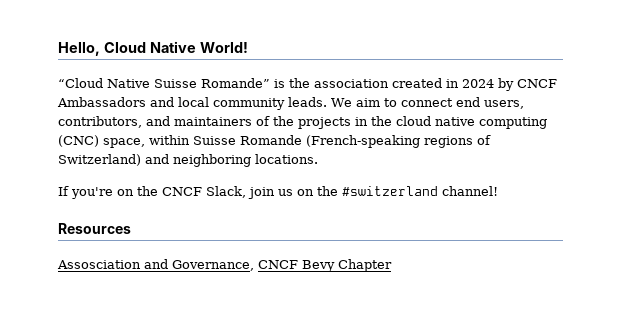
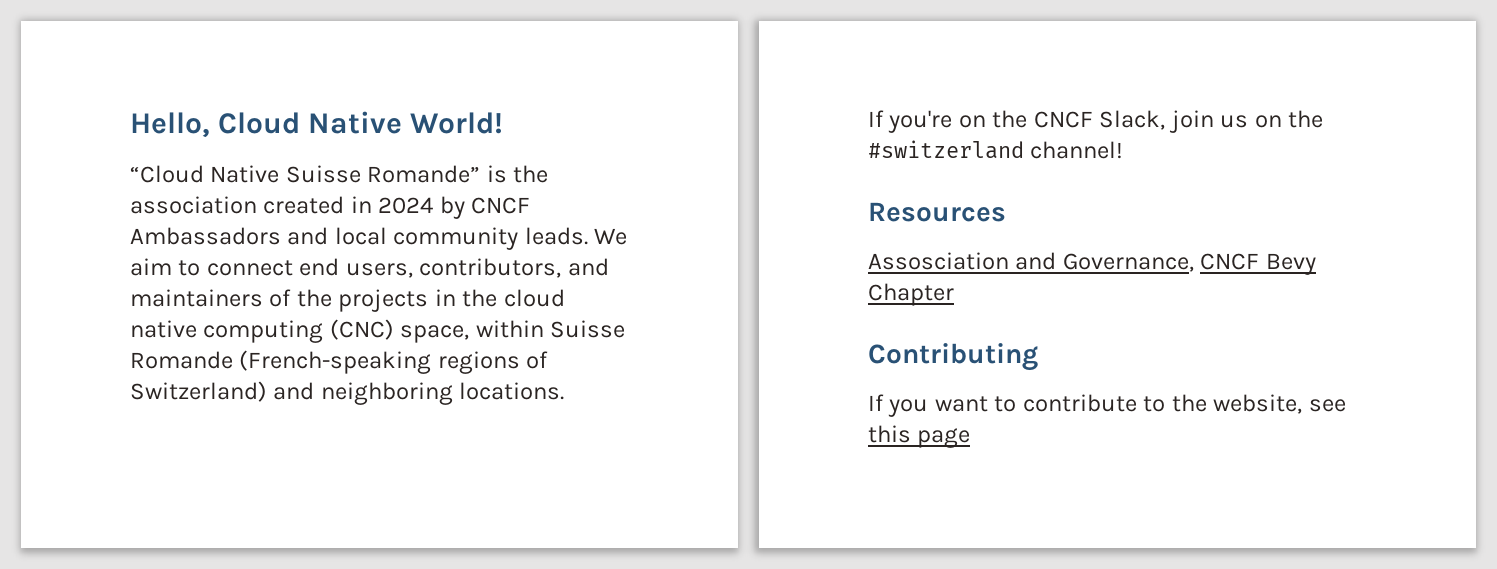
(392, 265) none -> [868,343,1038,371] [868,394,1346,417] [868,425,971,448] // Contributing // If you want to contribute to the website, see this page

